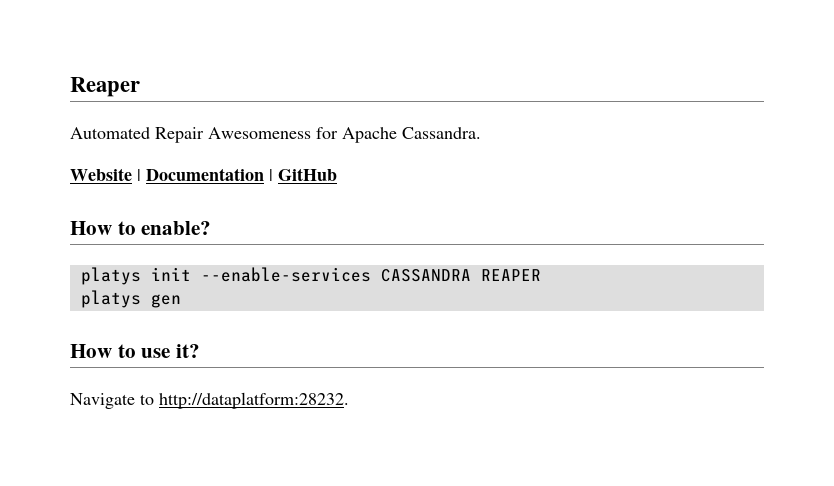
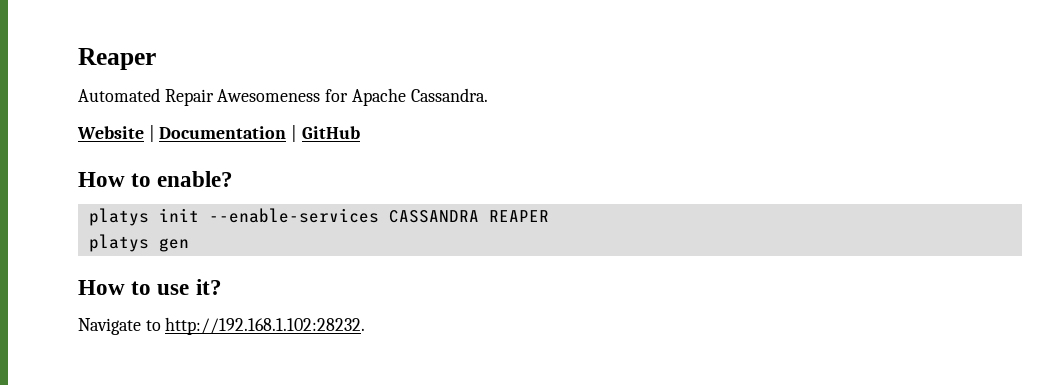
[159,392,349,409] http://dataplatform:28232. -> [165,317,366,335] http://192.168.1.102:28232.

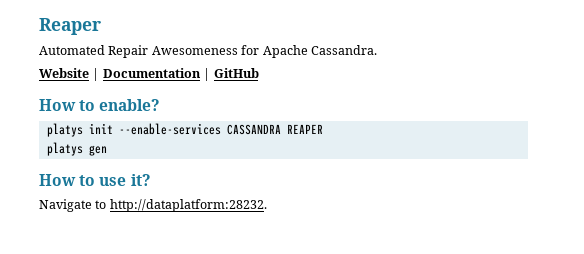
[165,317,366,335] http://192.168.1.102:28232. -> [109,199,267,212] http://dataplatform:28232.

